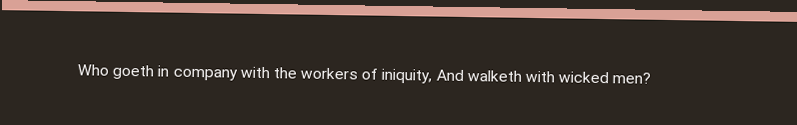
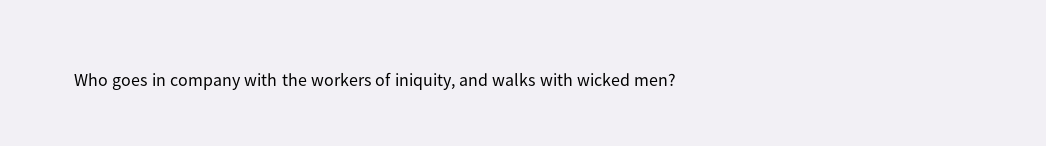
[112,64,155,80] goeth -> [112,77,148,90] goes
[435,69,522,82] And walketh -> [458,72,536,86] and walks

